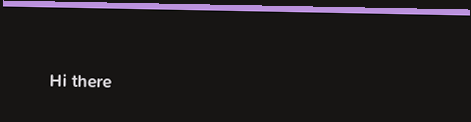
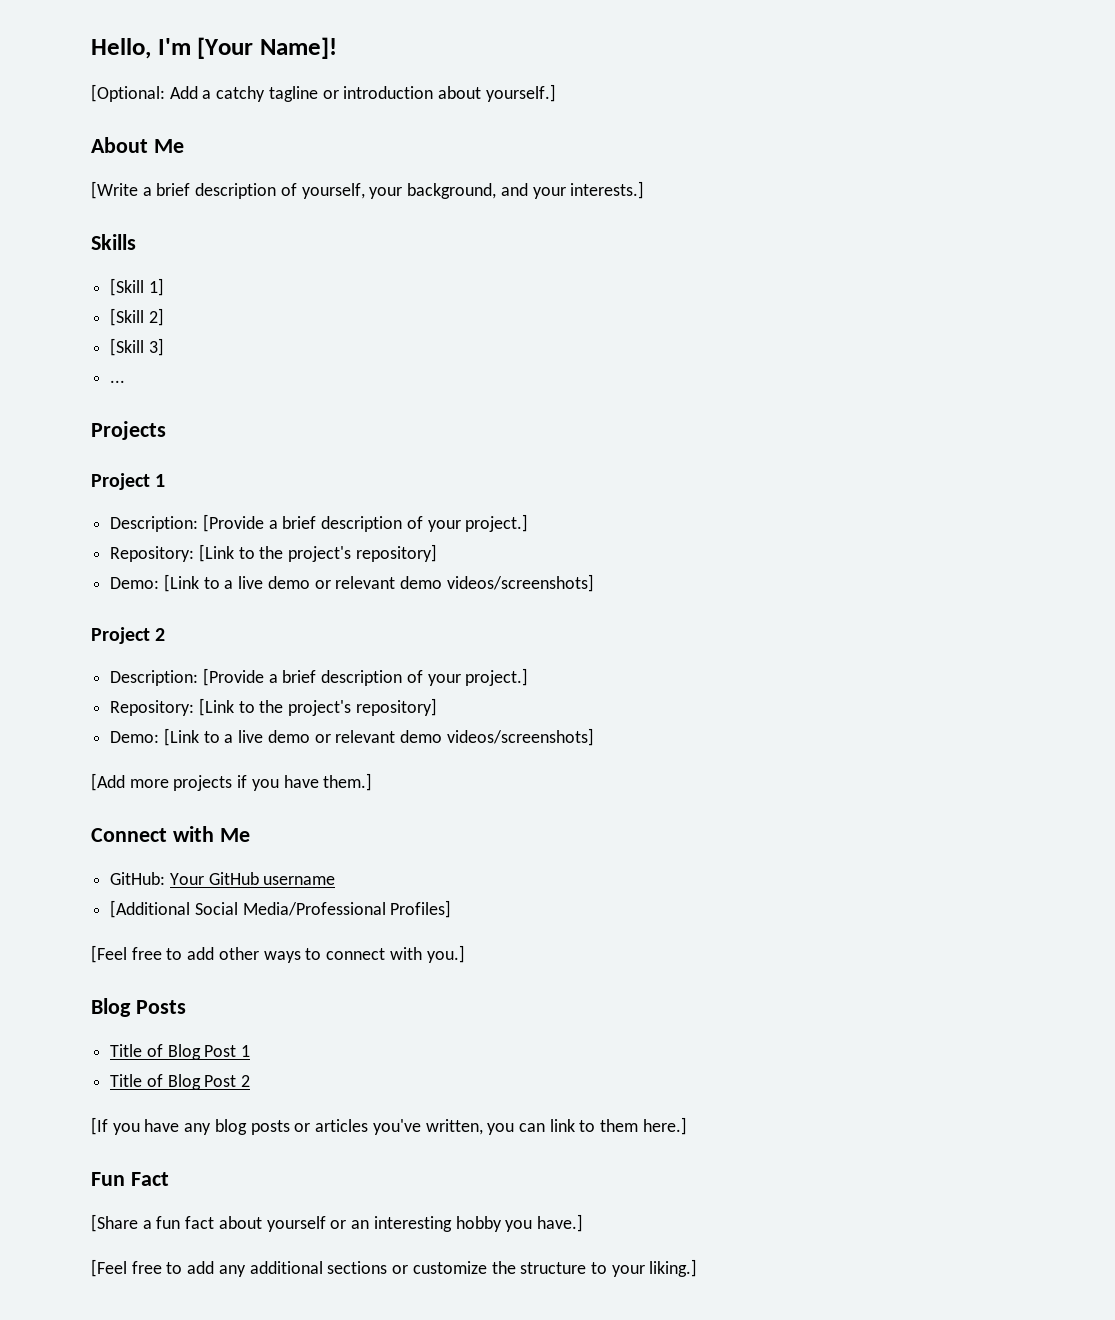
[49,73,112,89] Hi there -> [91,37,337,59] [91,84,556,102] [91,137,184,153] [91,181,645,199] [91,234,136,250] [110,278,164,296] [110,308,164,326] [110,338,164,356] [110,380,126,383] [91,421,166,440] [91,473,166,490] [110,514,529,532] [110,544,437,562] [110,574,594,592] [91,627,166,644] [110,668,529,686] [110,698,437,716] [110,728,594,746] [91,773,373,791] [91,826,250,842] [110,872,336,885] [110,900,452,918] [91,945,465,963] [91,998,186,1017] [110,1044,251,1060] [110,1074,251,1090] [91,1117,687,1135] [91,1172,169,1186] [91,1214,583,1232] [91,1259,698,1277] Hello, I'm [Your Name]! // [Optional: Add a catchy tagline or introduction about yourself.] // About Me // [Write a brief description of yourself, your background, and your interests.] // Skills // [Skill 1] // [Skill 2] // [Skill 3] // ... // Projects // Project 1 // Description: [Provide a brief description of your project.] // Repository: [Link to the project's repository] // Demo: [Link to a live demo or relevant demo videos/screenshots] // Project 2 // Description: [Provide a brief description of your project.] // Repository: [Link to the project's repository] // Demo: [Link to a live demo or relevant demo videos/screenshots] // [Add more projects if you have them.] // Connect with Me // GitHub: Your GitHub username // [Additional Social Media/Professional Profiles] // [Feel free to add other ways to connect with you.] // Blog Posts // Title of Blog Post 1 // Title of Blog Post 2 // [If you have any blog posts or articles you've written, you can link to them here.] // Fun Fact // [Share a fun fact about yourself or an interesting hobby you have.] // [Feel free to add any additional sections or customize the structure to your liking.]

